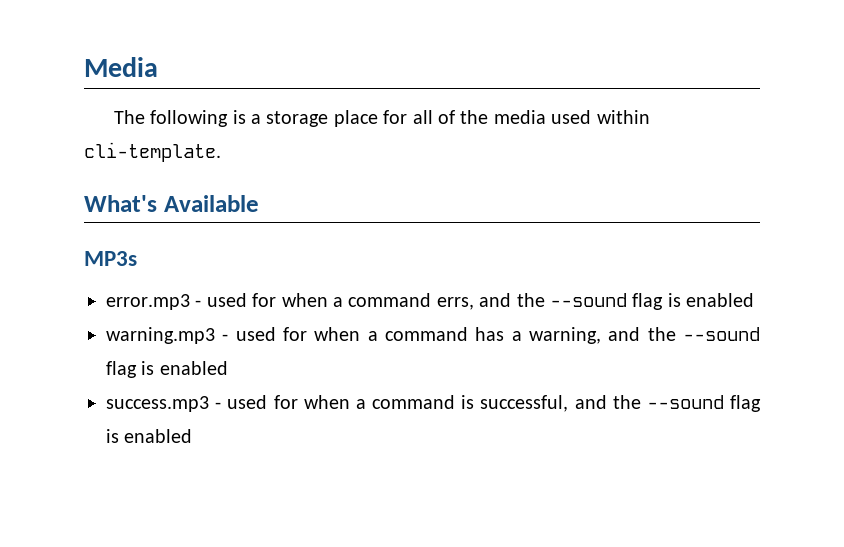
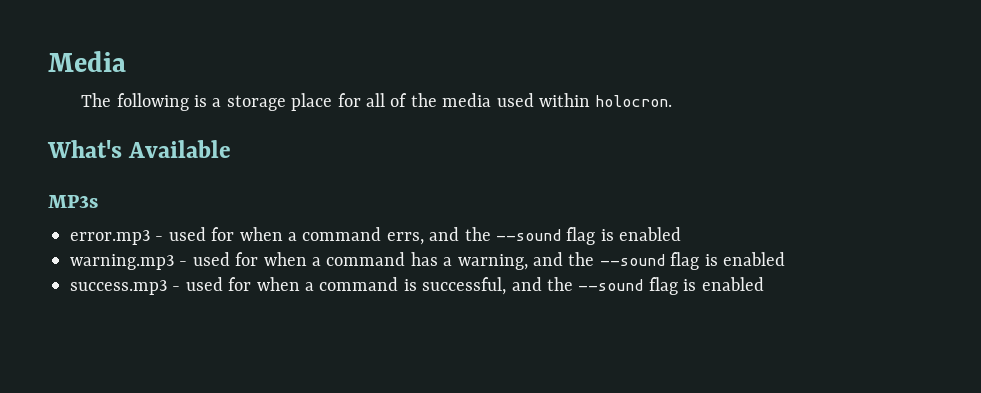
[84,142,221,162] cli-template. -> [595,95,673,107] holocron.

